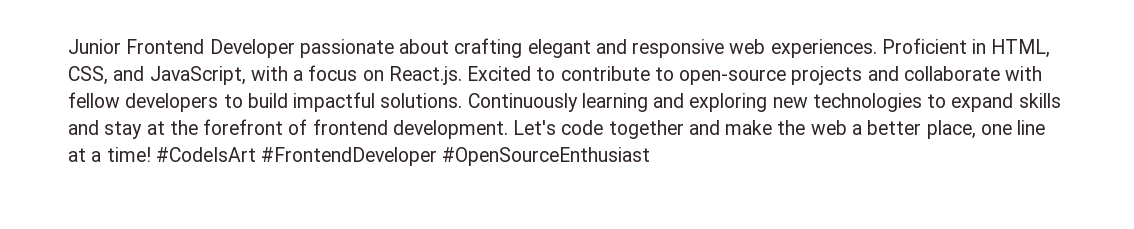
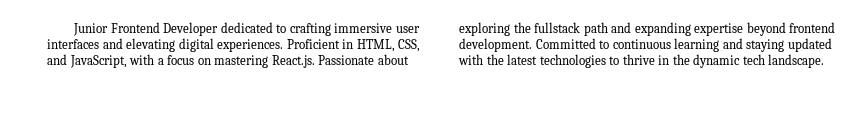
[299,38,766,58] passionate about crafting elegant and responsive web -> [220,22,420,36] [47,38,214,52] dedicated to crafting immersive user interfaces and elevating digital
[388,66,1043,85] [68,92,1061,112] [68,119,1046,139] [68,147,651,166] React.js. Excited to contribute to open-source projects and collaborate with fellow developers to build impactful solutions. Continuously learning and exploring new technologies to expand skills and stay at the forefront of frontend development. Let's code together and make the web a better place, one line at a time! #CodeIsArt #FrontendDeveloper #OpenSourceEnthusiast -> [214,54,409,68] [459,22,836,36] [459,38,832,52] [458,54,825,68] mastering React.js. Passionate about exploring the fullstack path and expanding expertise beyond frontend development. Committed to continuous learning and staying updated with the latest technologies to thrive in the dynamic tech landscape.

